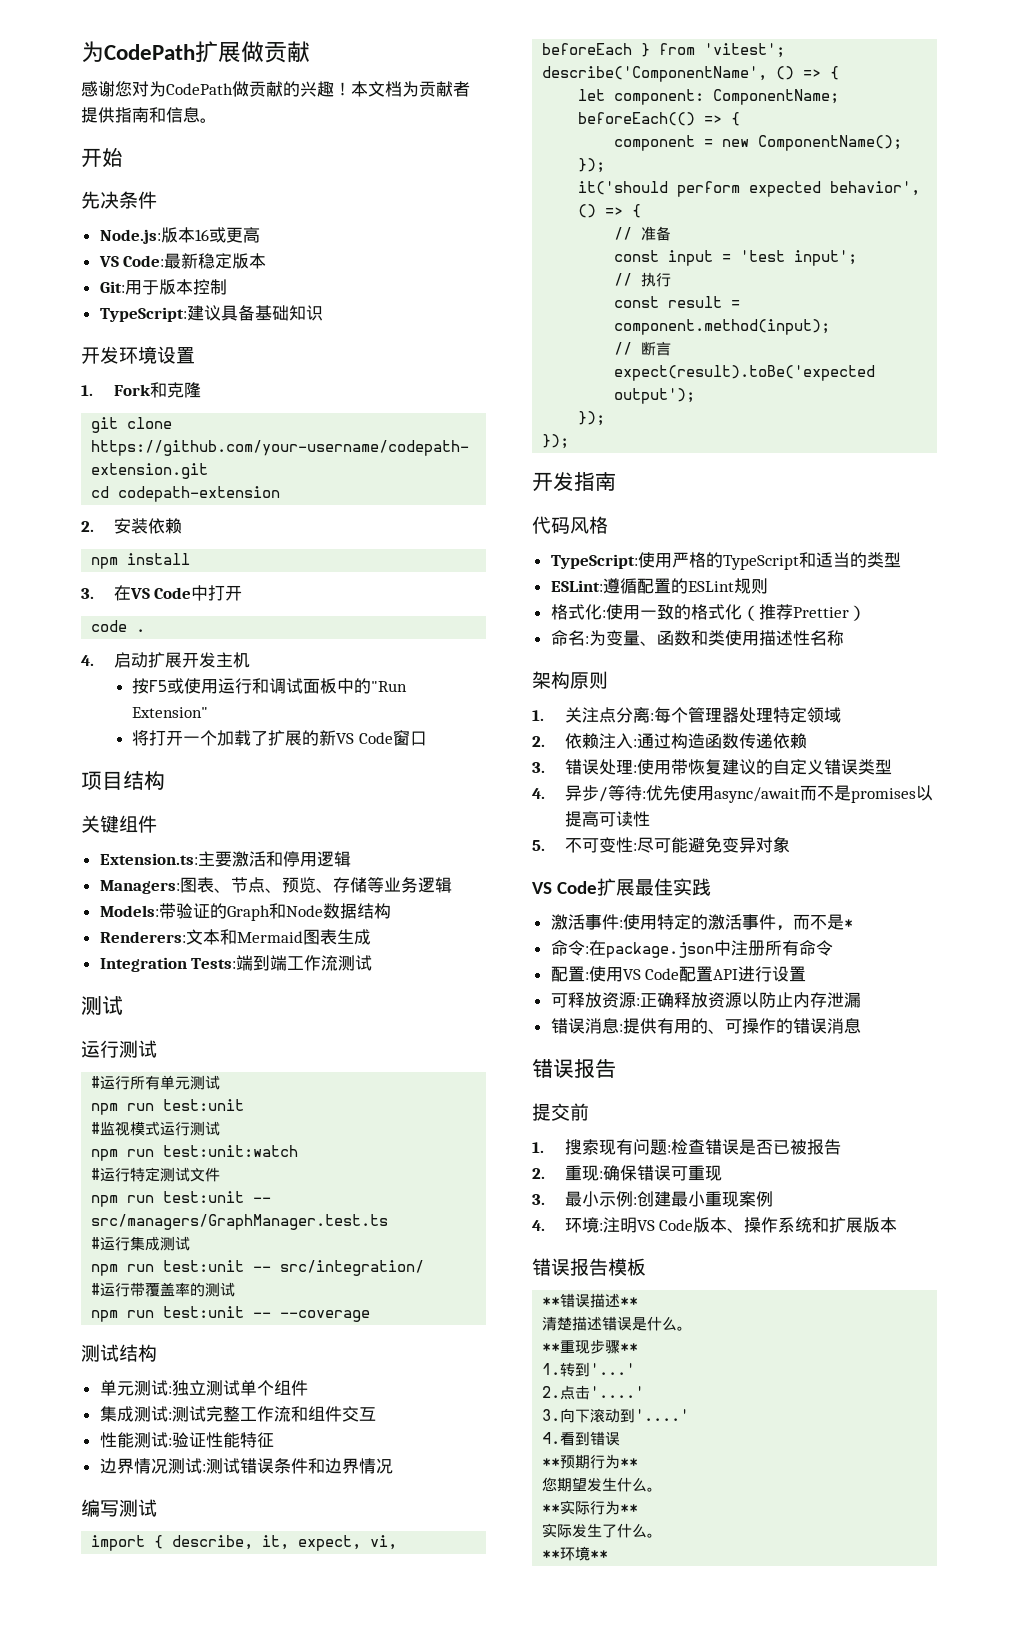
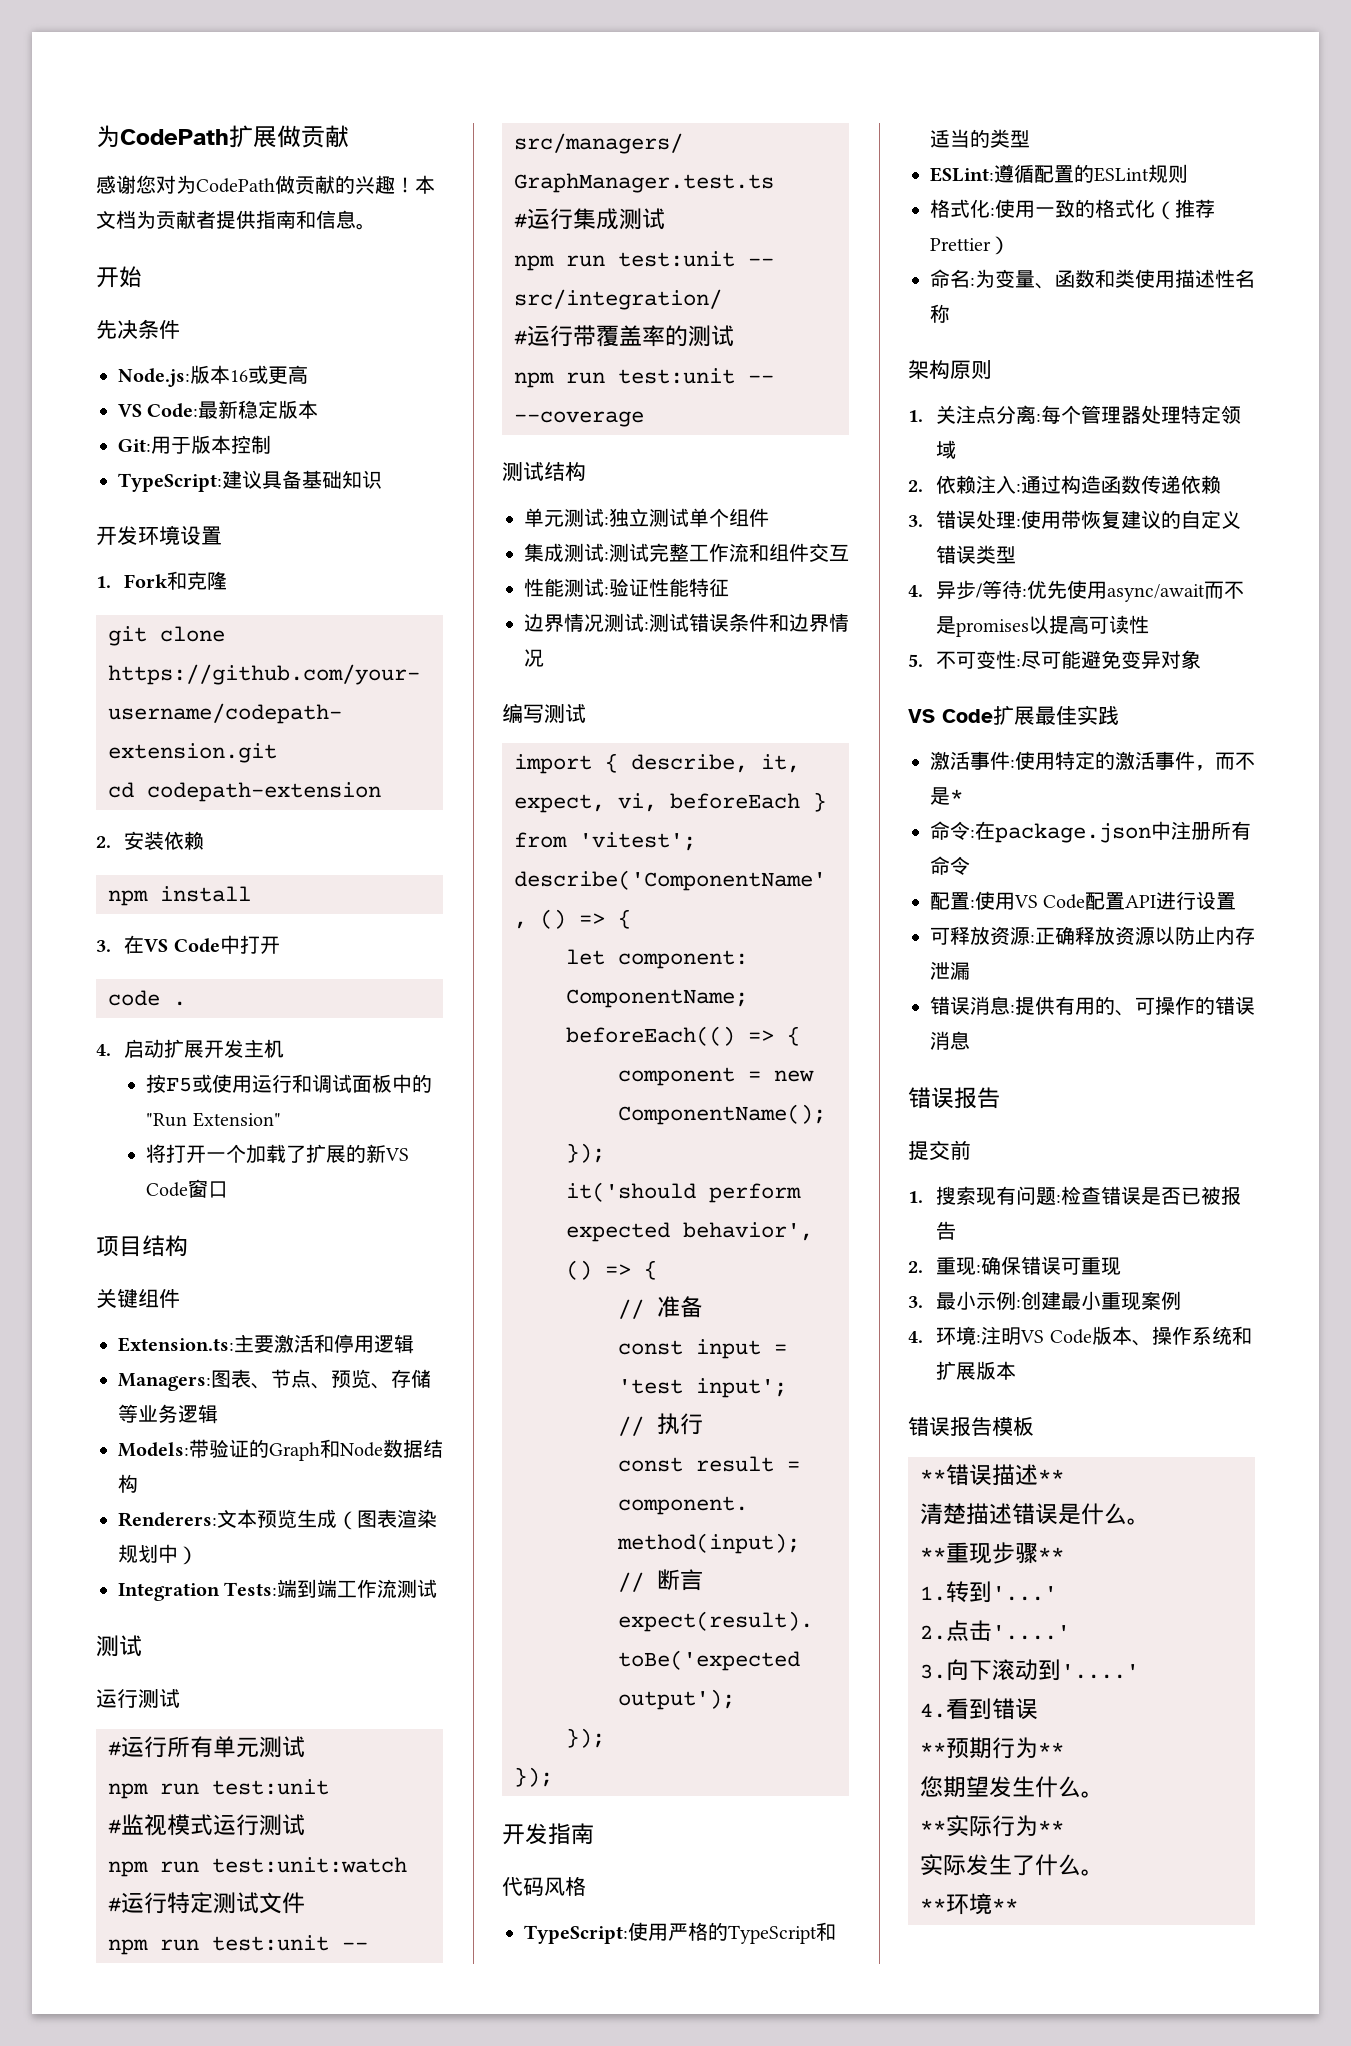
[219,929,371,945] 和Mermaid图表生成 -> [257,1509,437,1530] [118,1544,198,1565] 预览生成（图表渲染规划中）

